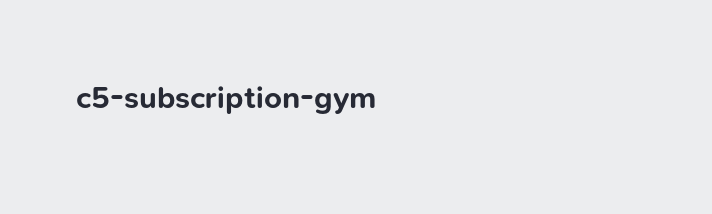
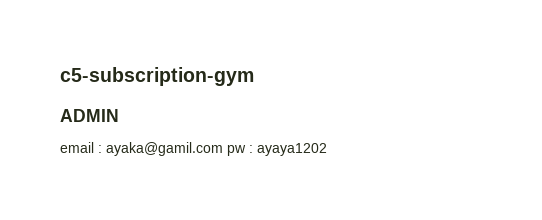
(376, 100) none -> [60,109,119,122] [60,142,327,156] // ADMIN // email : ayaka@gamil.com pw : ayaya1202

